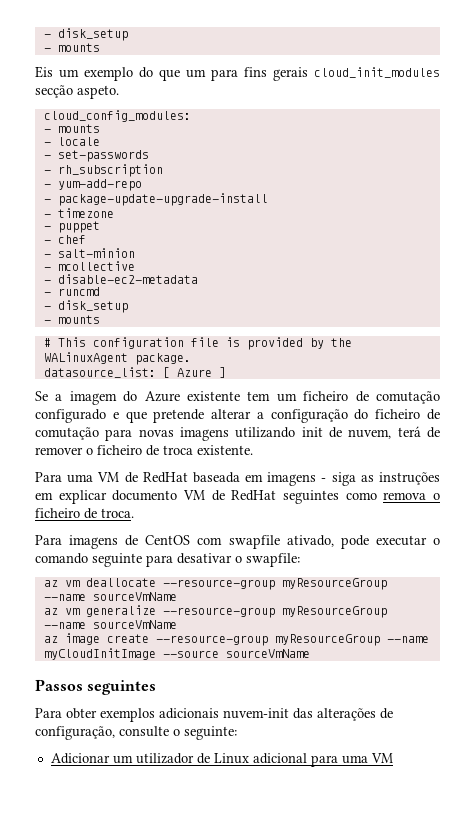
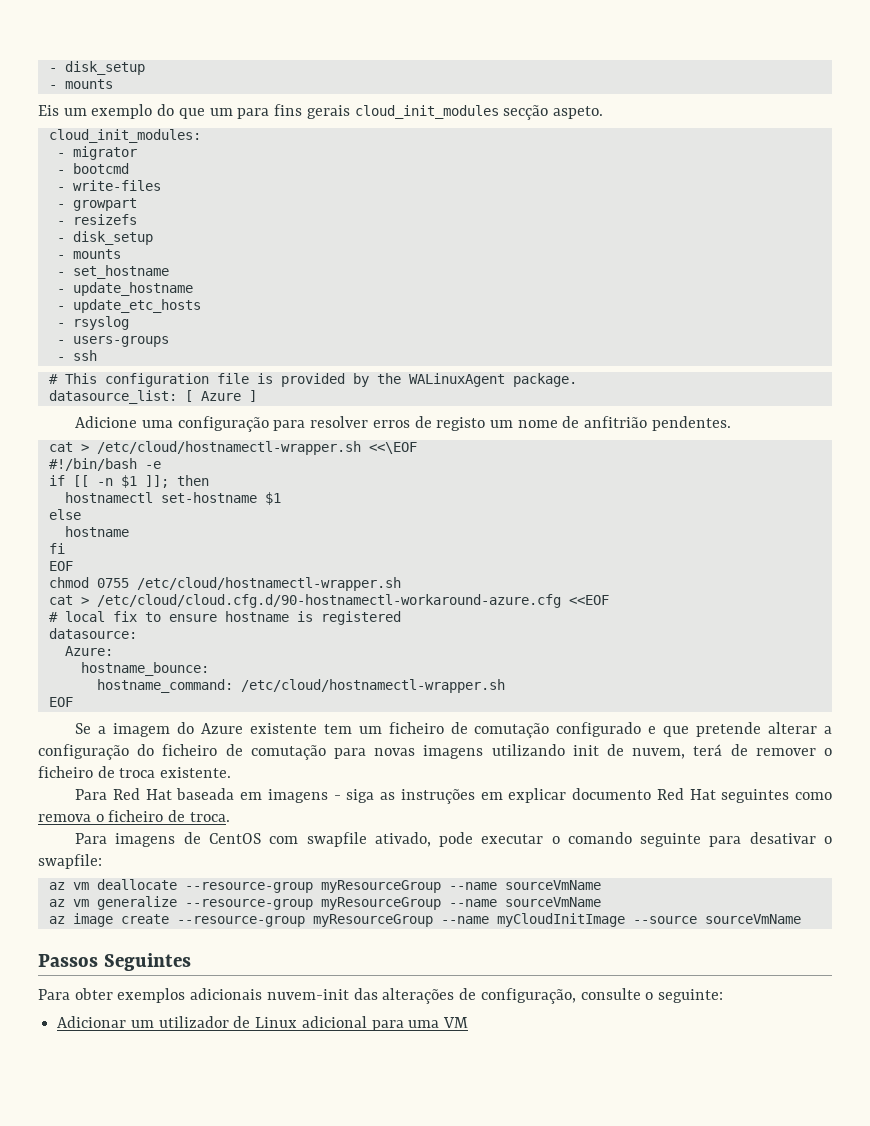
[43,110,191,122] [43,124,100,133] [43,137,100,146] [43,150,149,162] [43,164,163,177] [43,179,142,191] [43,193,268,206] [43,208,114,218] [43,221,100,233] [43,235,86,244] [43,248,135,258] [43,261,135,271] [43,274,198,284] [43,287,100,296] [43,300,128,313] [43,315,100,324] cloud_config_modules: // - mounts // - locale // - set-passwords // - rh_subscription // - yum-add-repo // - package-update-upgrade-install // - timezone // - puppet // - chef // - salt-minion // - mcollective // - disable-ec2-metadata // - runcmd // - disk_setup // - mounts -> [48,129,201,143] [56,146,137,160] [56,163,129,174] [56,180,161,191] [56,198,137,211] [56,214,137,225] [56,231,153,245] [56,249,121,259] [56,265,169,279] [56,282,193,296] [56,299,201,313] [56,316,129,330] [56,336,169,347] [56,350,97,361] cloud_init_modules: // - migrator // - bootcmd // - write-files // - growpart // - resizefs // - disk_setup // - mounts // - set_hostname // - update_hostname // - update_etc_hosts // - rsyslog // - users-groups // - ssh
(226, 372) none -> [75,416,731,432] [48,441,417,455] [48,458,161,471] [48,475,209,488] [64,492,281,505] [48,509,81,520] [64,526,129,537] [48,543,65,554] [48,561,73,571] [48,577,401,591] [48,594,609,608] [48,611,401,625] [48,628,137,639] [64,646,113,656] [80,662,209,676] [96,679,505,693] [48,697,73,707] // Adicione uma configuração para resolver erros de registo um nome de anfitrião pendentes. // cat > /etc/cloud/hostnamectl-wrapper.sh <<\EOF // #!/bin/bash -e // if [[ -n $1 ]]; then // hostnamectl set-hostname $1 // else // hostname // fi // EOF // chmod 0755 /etc/cloud/hostnamectl-wrapper.sh // cat > /etc/cloud/cloud.cfg.d/90-hostnamectl-workaround-azure.cfg <<EOF // # local fix to ensure hostname is registered // datasource: // Azure: // hostname_bounce: // hostname_command: /etc/cloud/hostnamectl-wrapper.sh // EOF
[67,472,188,483] uma VM de RedHat -> [112,788,172,800] Red Hat
[182,490,277,501] VM de RedHat -> [656,788,716,800] Red Hat
[87,680,157,695] seguintes -> [103,953,191,971] Seguintes

